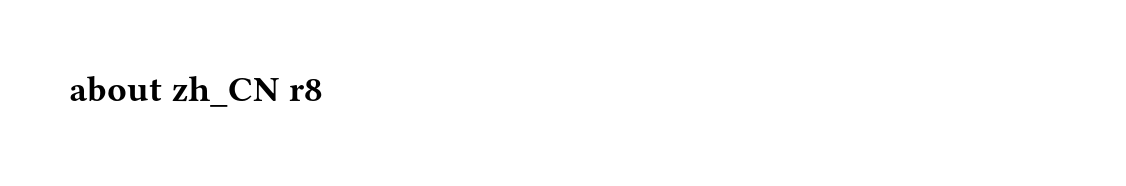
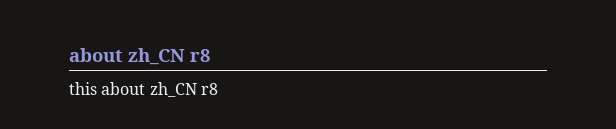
[69,76,324,107] about zh_CN r8 -> [69,48,210,65] [69,82,218,97] about zh_CN r8 // this about zh_CN r8

